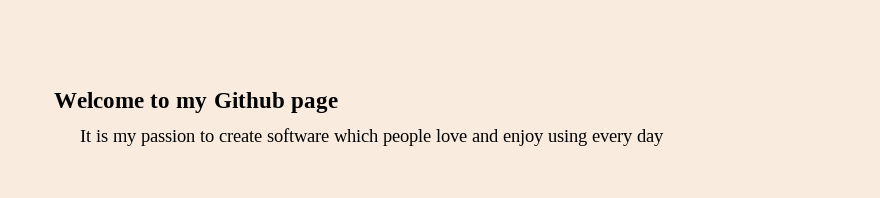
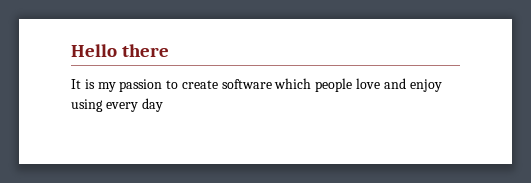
[54,92,338,113] Welcome to my Github page -> [71,44,170,57] Hello there

